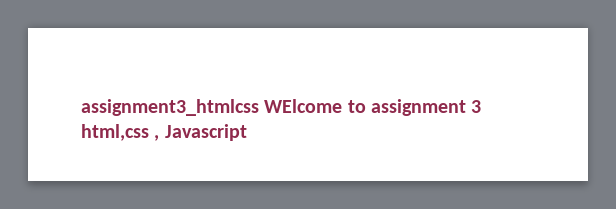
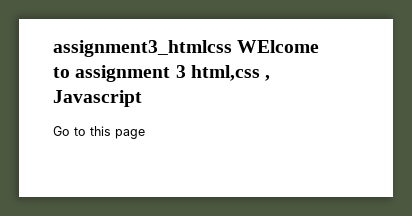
(247, 132) none -> [53,126,145,139] // Go to this page

